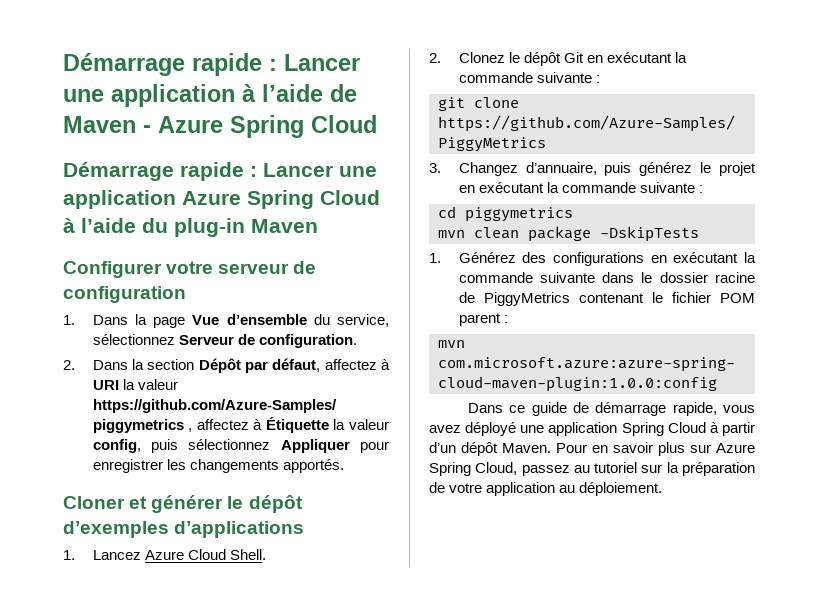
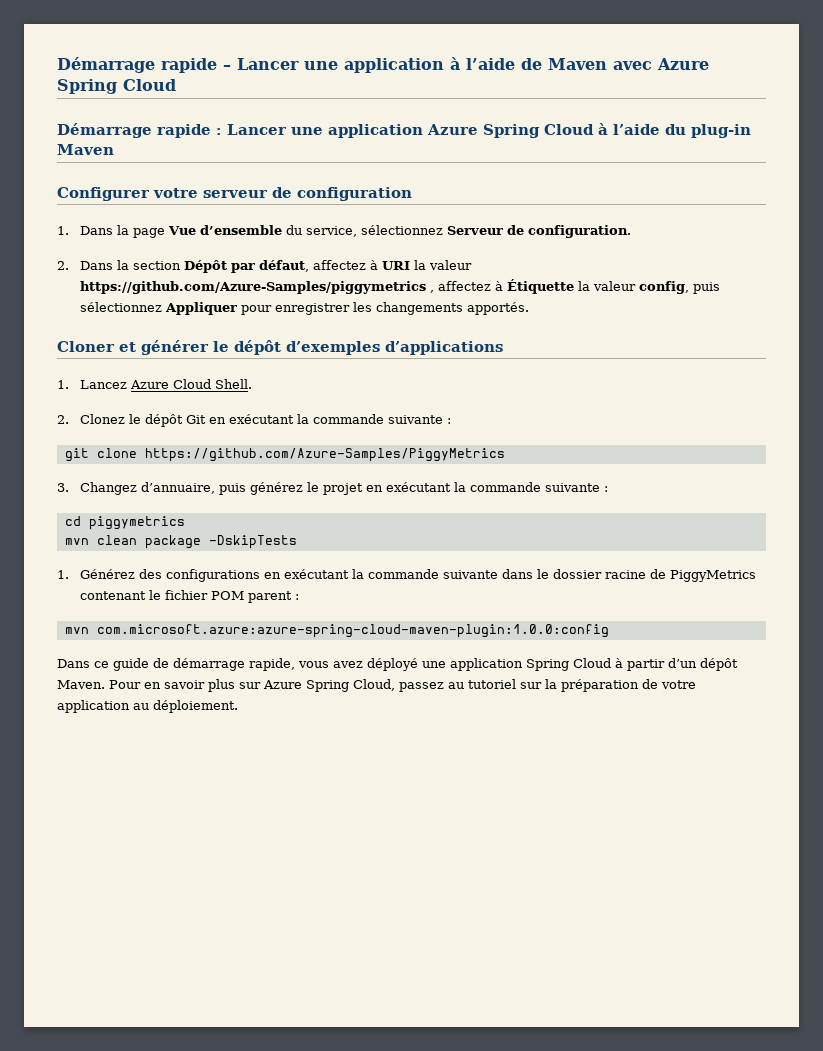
[63,53,277,76] Démarrage rapide : -> [57,57,231,73] Démarrage rapide –
[143,125,151,133] - -> [613,61,652,70] avec

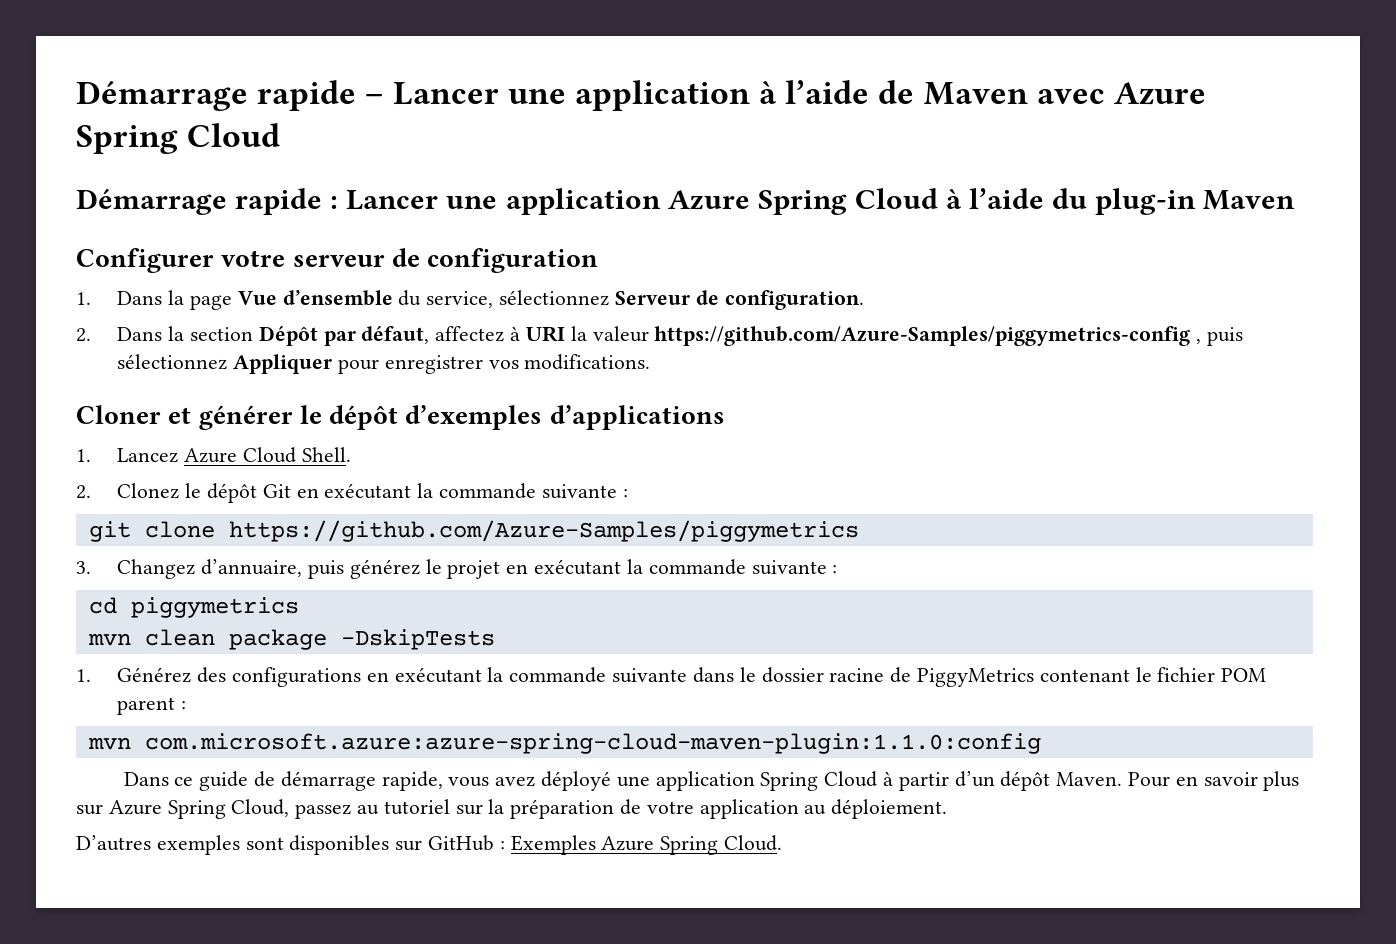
[80,279,690,294] https://github.com/Azure-Samples/piggymetrics , affectez à Étiquette la valeur config, -> [654,326,1202,346] https://github.com/Azure-Samples/piggymetrics-config ,
[353,302,530,315] les changements apportés. -> [488,354,651,370] vos modifications.
[144,448,505,462] https://github.com/Azure-Samples/PiggyMetrics -> [228,520,859,542] https://github.com/Azure-Samples/piggymetrics
[96,624,609,638] com.microsoft.azure:azure-spring-cloud-maven-plugin:1.0.0:config -> [144,733,1041,754] com.microsoft.azure:azure-spring-cloud-maven-plugin:1.1.0:config
(238, 706) none -> [76,835,783,855] // D’autres exemples sont disponibles sur GitHub : Exemples Azure Spring Cloud.

